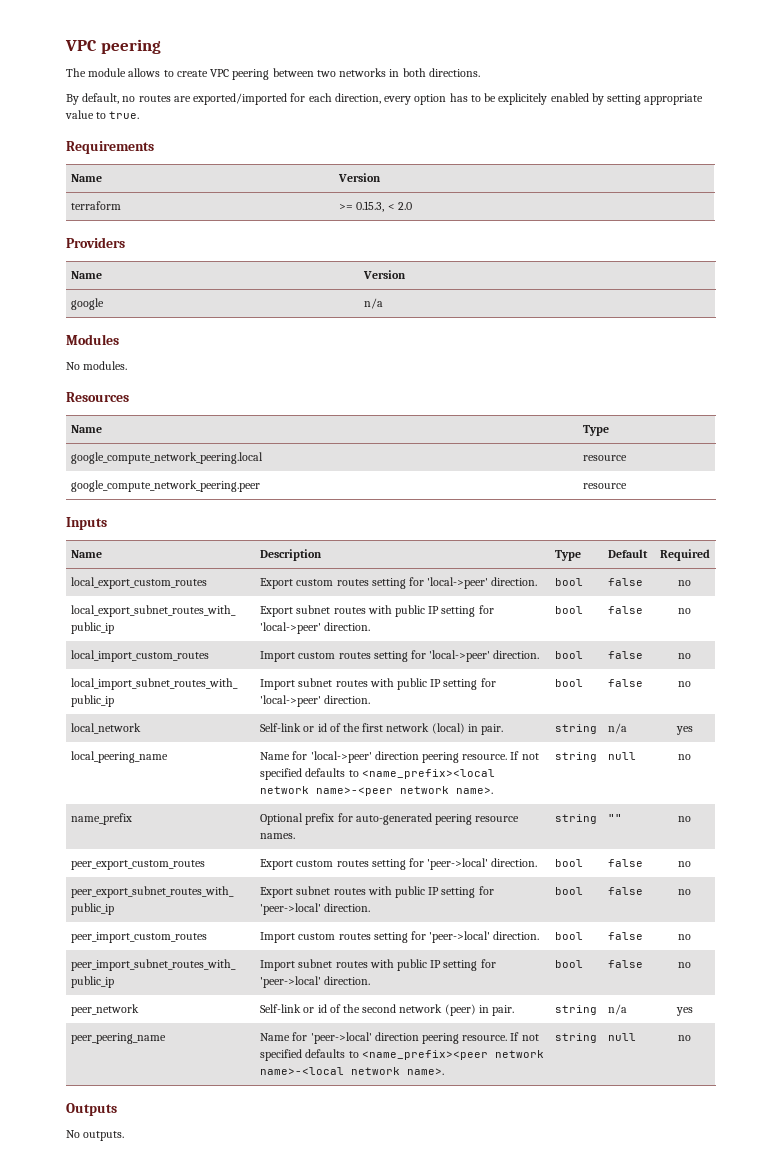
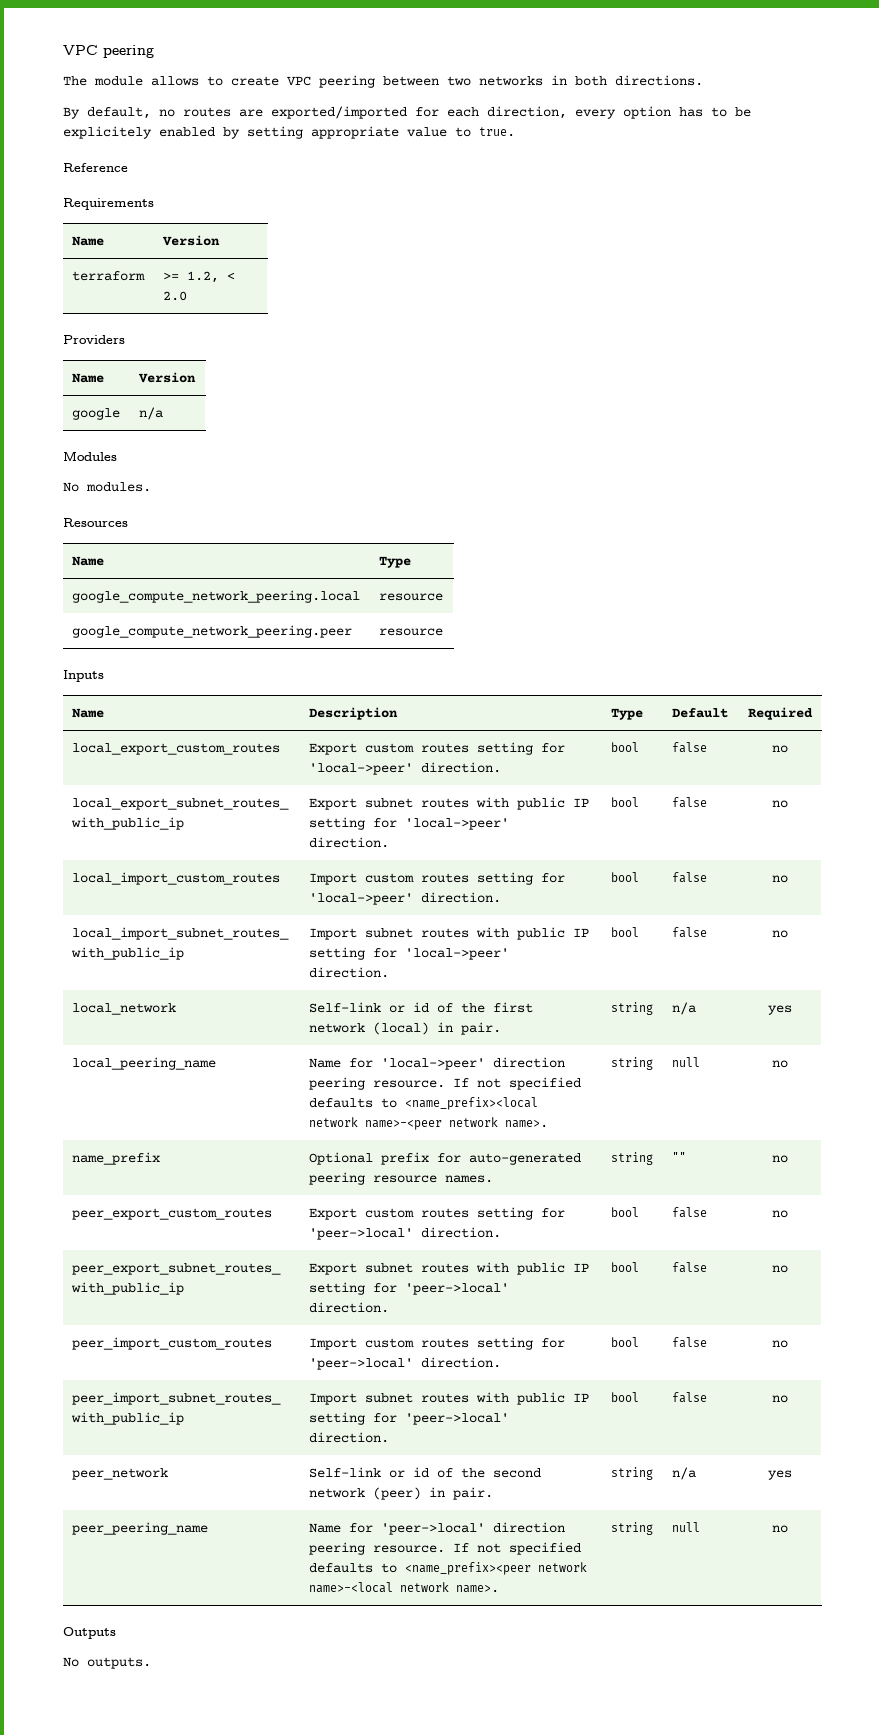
(140, 115) none -> [63,163,128,172] // Reference
[356,201,385,212] 0.15.3, -> [187,271,220,283] 1.2,

